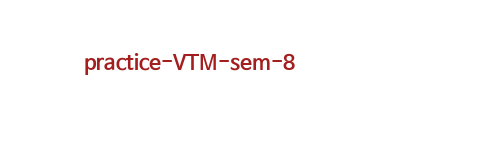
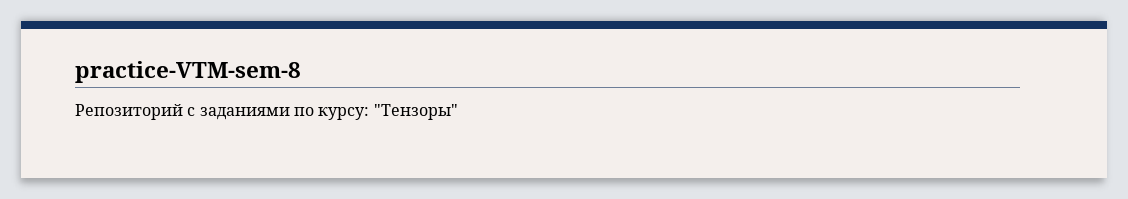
(295, 64) none -> [75,104,458,120] // Репозиторий с заданиями по курсу: "Тензоры"

